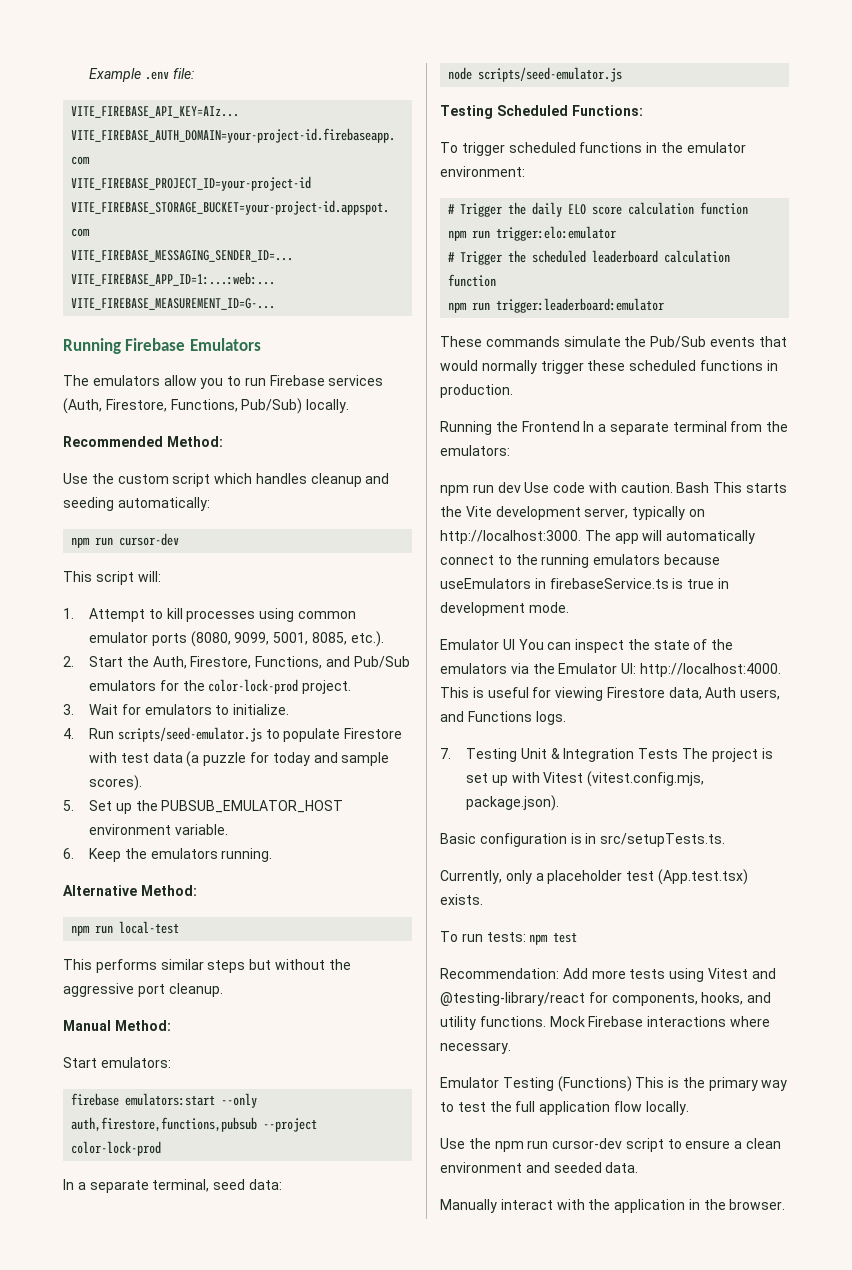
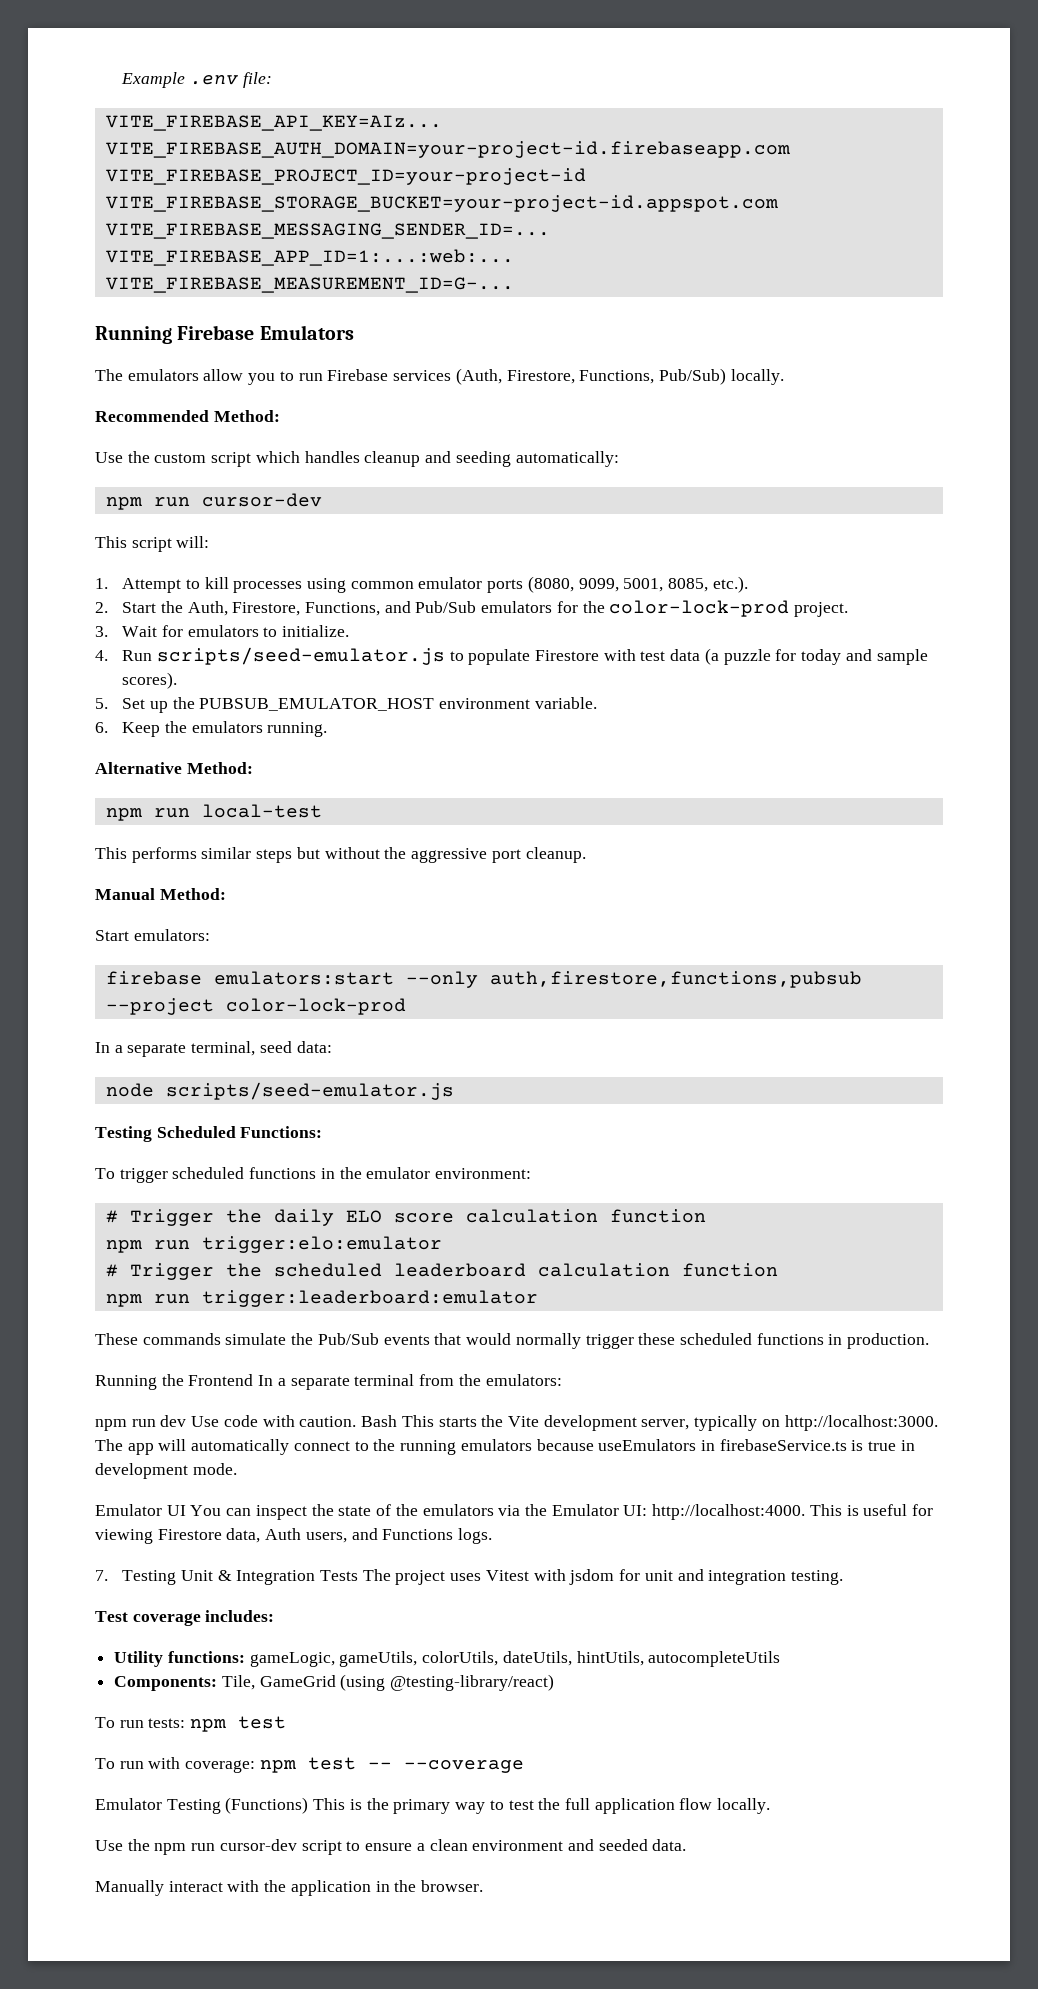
[761,748,773,759] [466,771,705,787] [466,795,560,811] [440,833,726,847] [440,869,748,885] [440,894,483,905] is set up with Vitest (vitest.config.mjs, package.json). // Basic configuration is in src/setupTests.ts. // Currently, only a placeholder test (App.test.tsx) exists. -> [450,1569,843,1585] [95,1610,275,1626] [114,1651,781,1667] [114,1674,555,1691] uses Vitest with jsdom for unit and integration testing. // Test coverage includes: // Utility functions: gameLogic, gameUtils, colorUtils, dateUtils, hintUtils, autocompleteUtils // Components: Tile, GameGrid (using @testing-library/react)
[440,968,776,982] [440,992,772,1006] [440,1016,770,1030] [440,1042,511,1054] Recommendation: Add more tests using Vitest and @testing-library/react for components, hooks, and utility functions. Mock Firebase interactions where necessary. -> [95,1757,524,1773] To run with coverage: npm test -- --coverage

